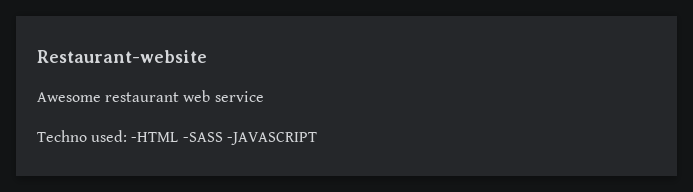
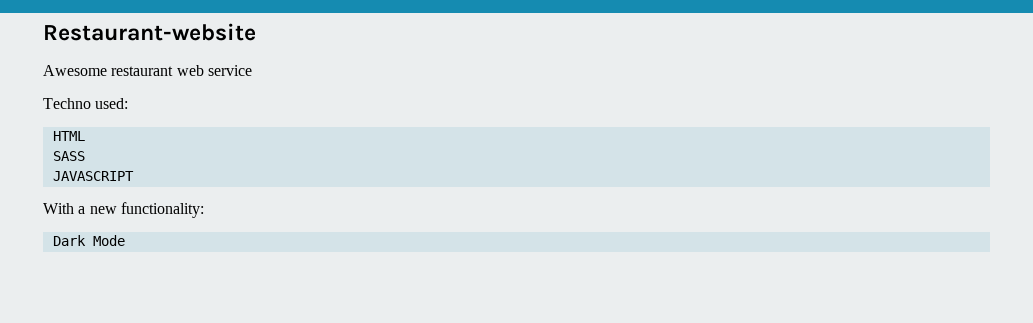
[131,132,317,145] -HTML -SASS -JAVASCRIPT -> [52,131,85,141] [52,151,85,161] [52,171,134,181] [43,202,204,218] [52,235,125,246] // HTML // SASS // JAVASCRIPT // With a new functionality: // Dark Mode

